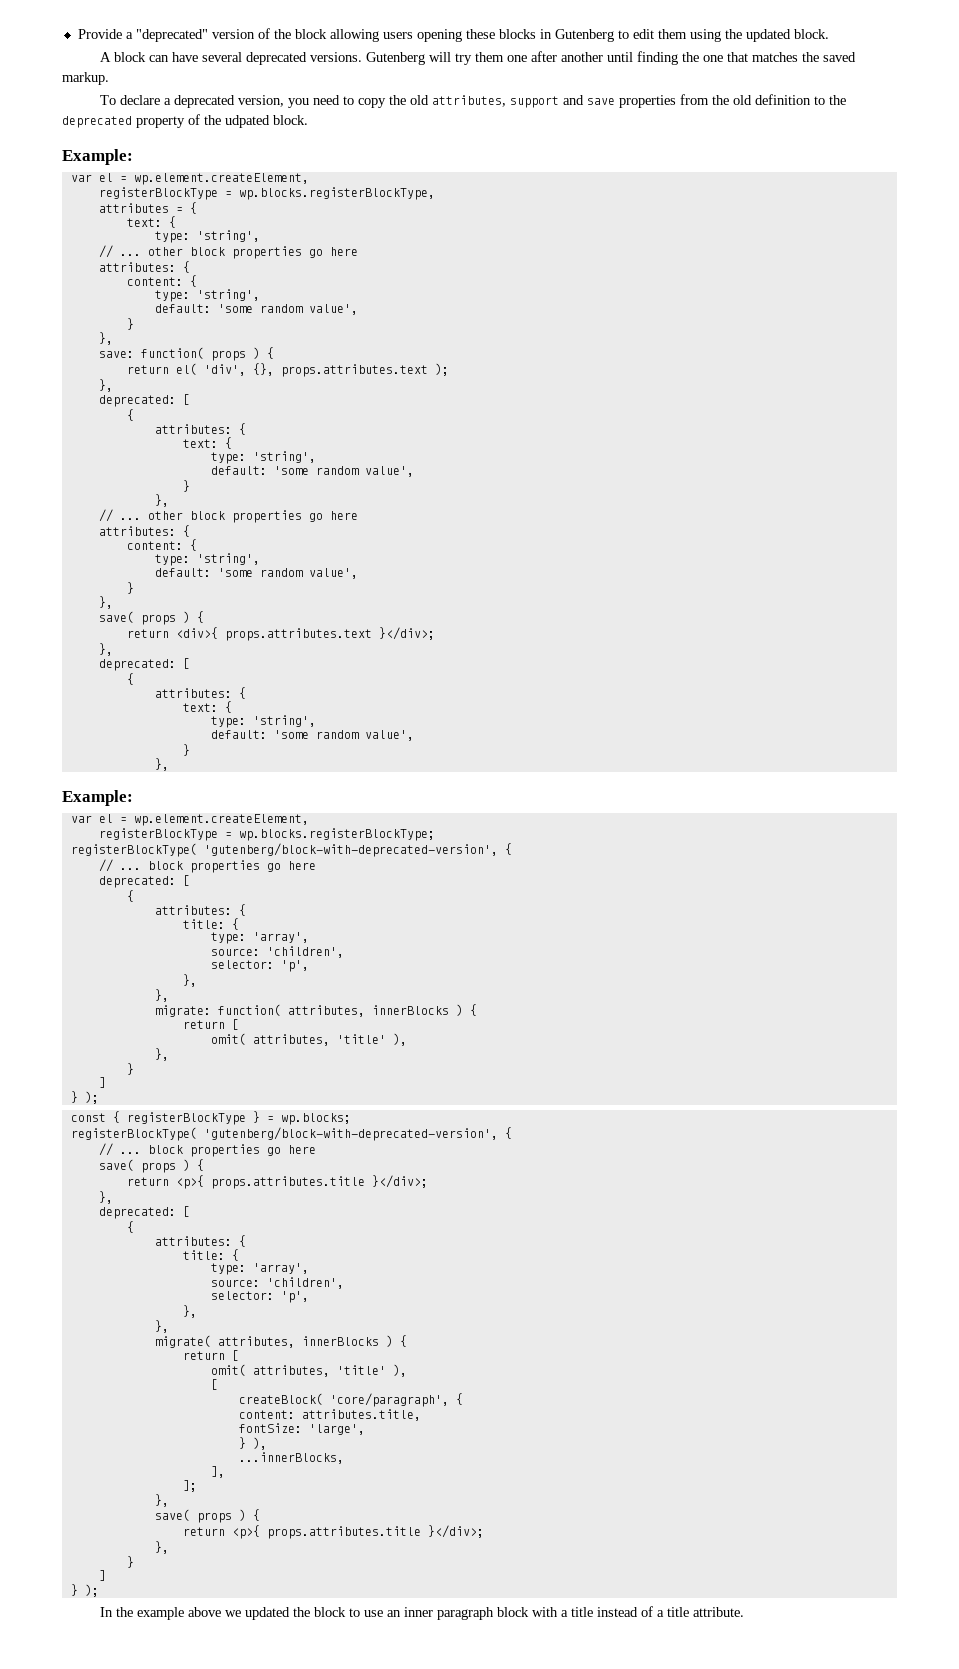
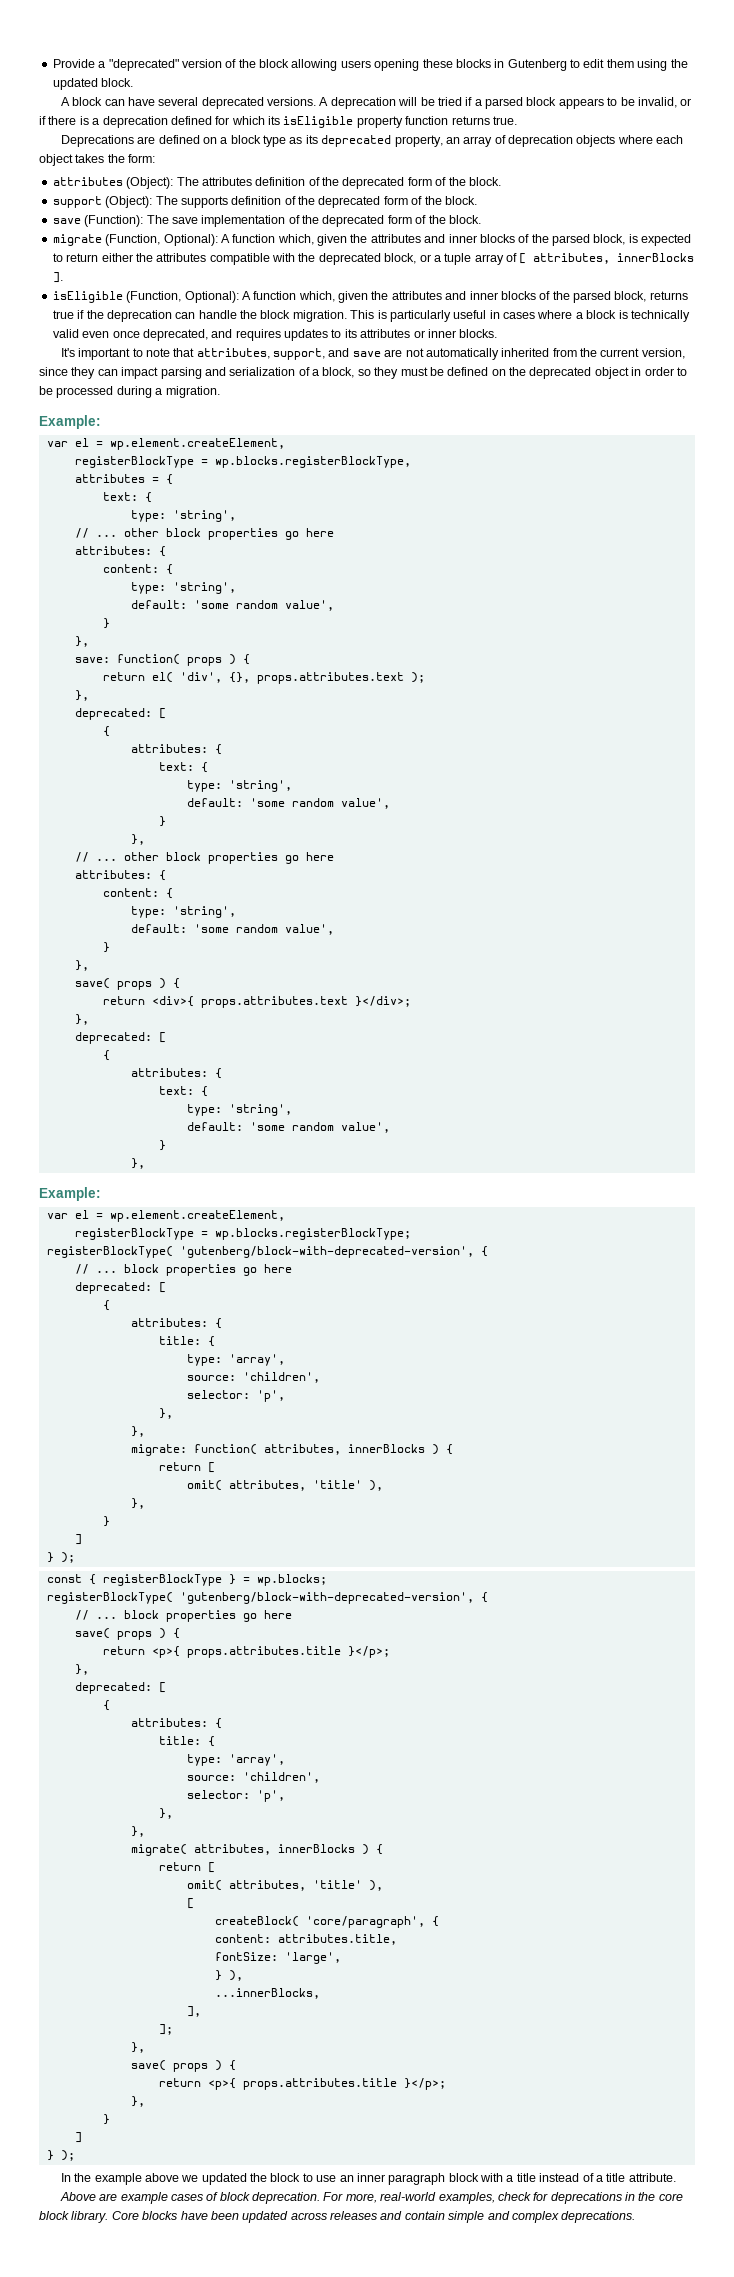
[365,51,856,65] [62,72,109,85] [99,94,846,108] [62,114,308,128] Gutenberg will try them one after another until finding the one that matches the saved markup. // To declare a deprecated version, you need to copy the old attributes, support and save properties from the old definition to the deprecated property of the udpated block. -> [319,97,692,109] [39,116,517,128] [60,135,684,147] [39,154,156,166] [52,177,501,189] [52,196,477,208] [52,215,481,227] [52,234,692,246] [52,253,695,265] [52,272,63,283] [52,291,688,303] [52,310,690,322] [52,329,498,341] [60,348,685,360] [39,367,687,379] [39,386,220,398] A deprecation will be tried if a parsed block appears to be invalid, or if there is a deprecation defined for which its isEligible property function returns true. // Deprecations are defined on a block type as its deprecated property, an array of deprecation objects where each object takes the form: // attributes (Object): The attributes definition of the deprecated form of the block. // support (Object): The supports definition of the deprecated form of the block. // save (Function): The save implementation of the deprecated form of the block. // migrate (Function, Optional): A function which, given the attributes and inner blocks of the parsed block, is expected to return either the attributes compatible with the deprecated block, or a tuple array of [ attributes, innerBlocks ]. // isEligible (Function, Optional): A function which, given the attributes and inner blocks of the parsed block, returns true if the deprecation can handle the block migration. This is particularly useful in cases where a block is technically valid even once deprecated, and requires updates to its attributes or inner blocks. // It's important to note that attributes, support, and save are not automatically inherited from the current version, since they can impact parsing and serialization of a block, so they must be defined on the deprecated object in order to be processed during a migration.
[371,1175,428,1188] }</div>; -> [347,1646,390,1658] }</p>;
[427,1525,484,1538] }</div>; -> [403,2078,446,2090] }</p>;
(744, 1612) none -> [59,2192,683,2204] [39,2211,636,2223] // Above are example cases of block deprecation. For more, real-world examples, check for deprecations in the core block library. Core blocks have been updated across releases and contain simple and complex deprecations.

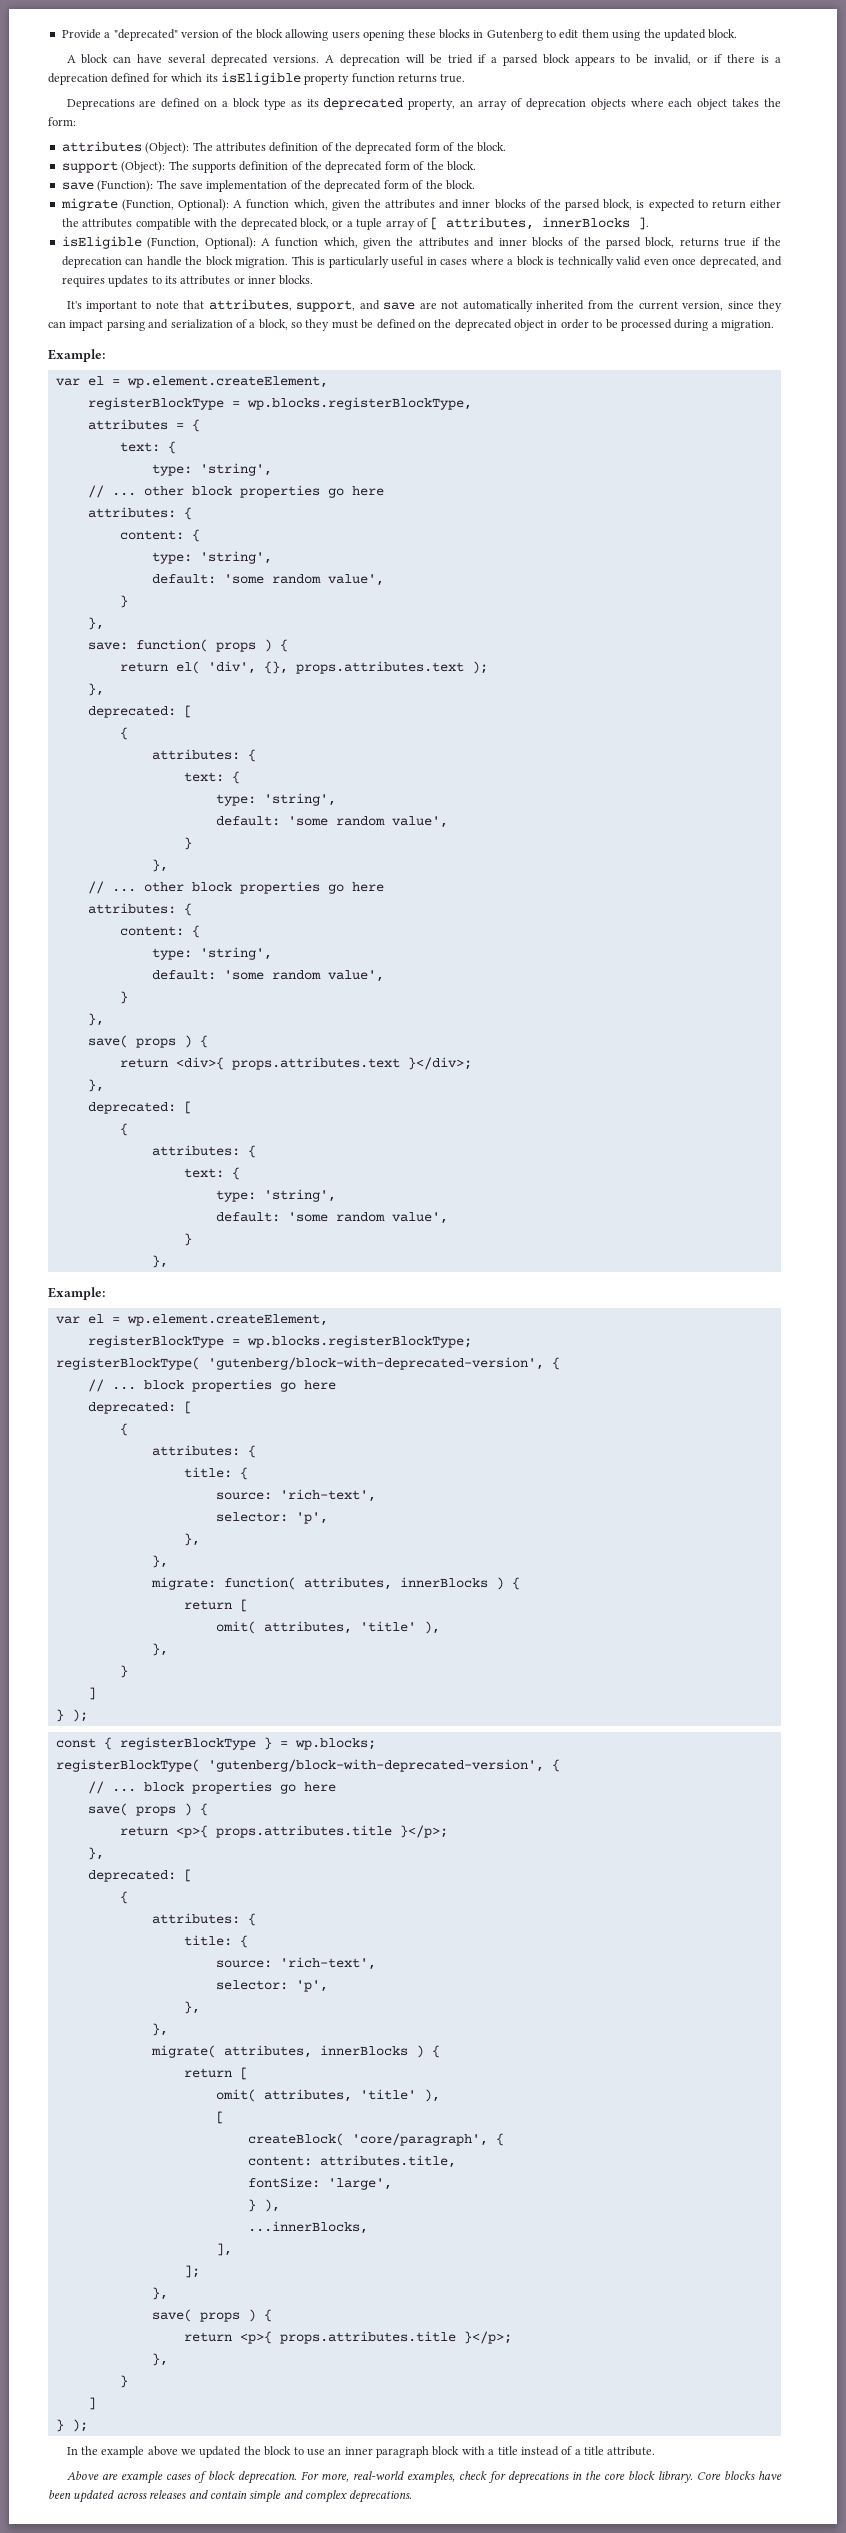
[186,1354,285,1366] [186,1372,320,1383] // type: 'array', // source: 'children', -> [215,1489,376,1502] // source: 'rich-text',
[186,1754,285,1766] [186,1772,320,1783] // type: 'array', // source: 'children', -> [215,1957,376,1970] // source: 'rich-text',

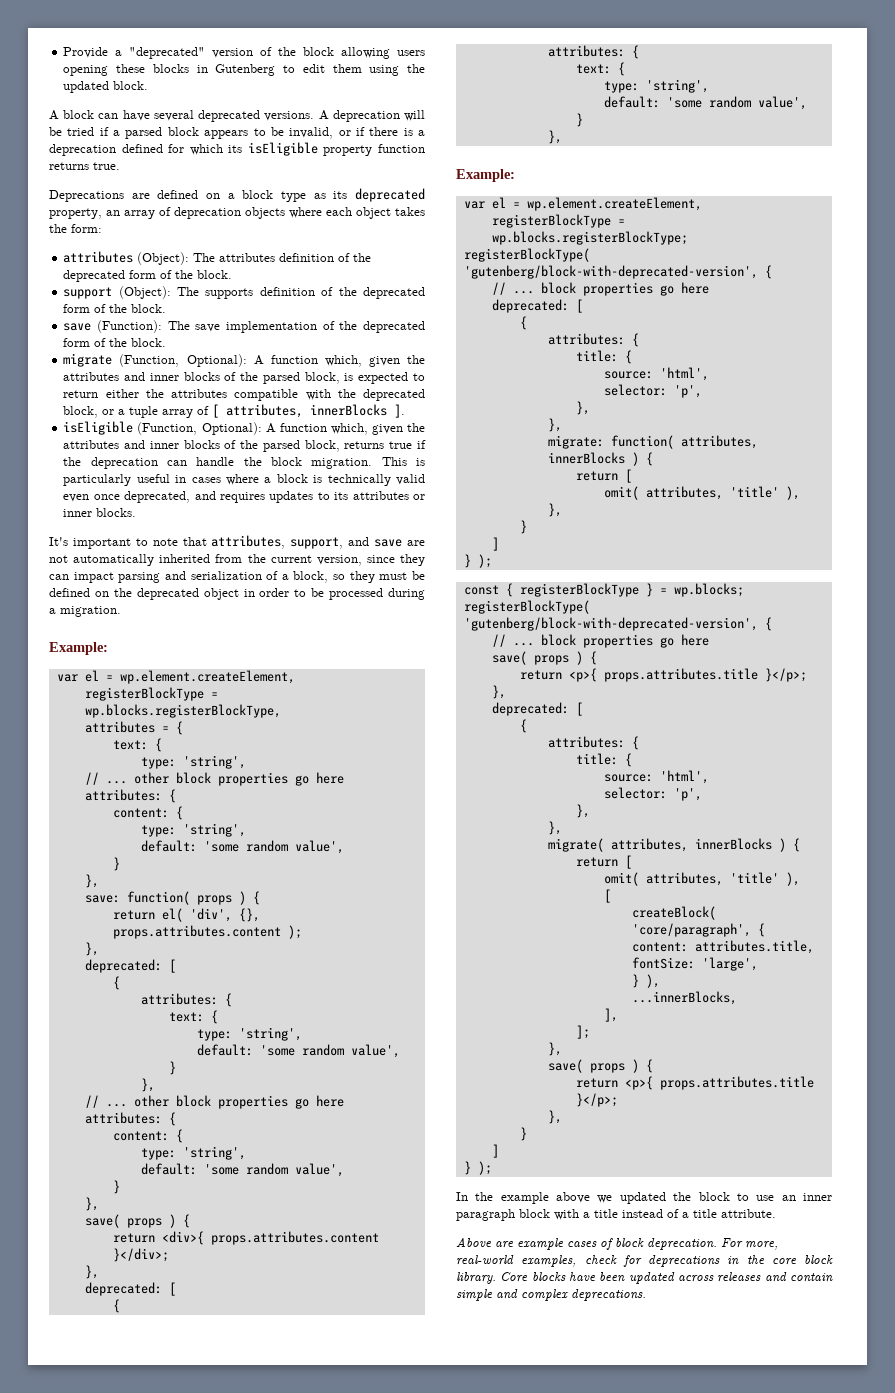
[295,661,464,674] props.attributes.text -> [112,925,281,939] props.attributes.content
[231,1057,400,1070] props.attributes.text -> [210,1231,379,1245] props.attributes.content
[279,1489,376,1502] 'rich-text', -> [659,367,709,381] 'html',
[279,1957,376,1970] 'rich-text', -> [659,770,709,784] 'html',

